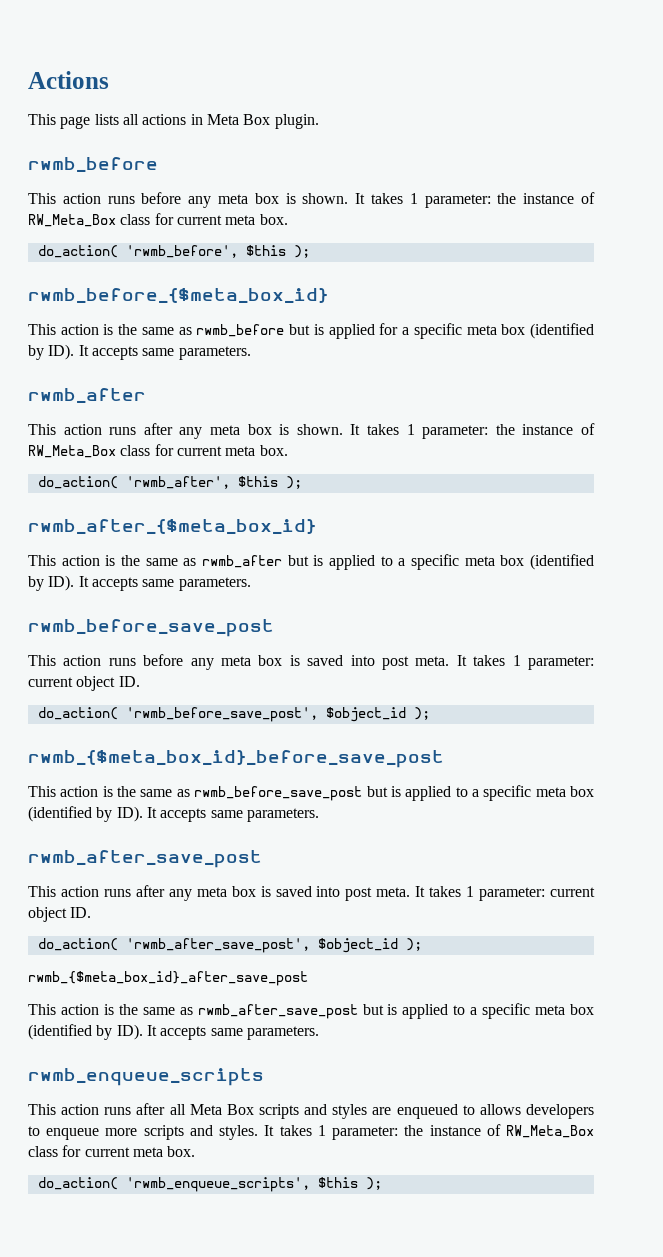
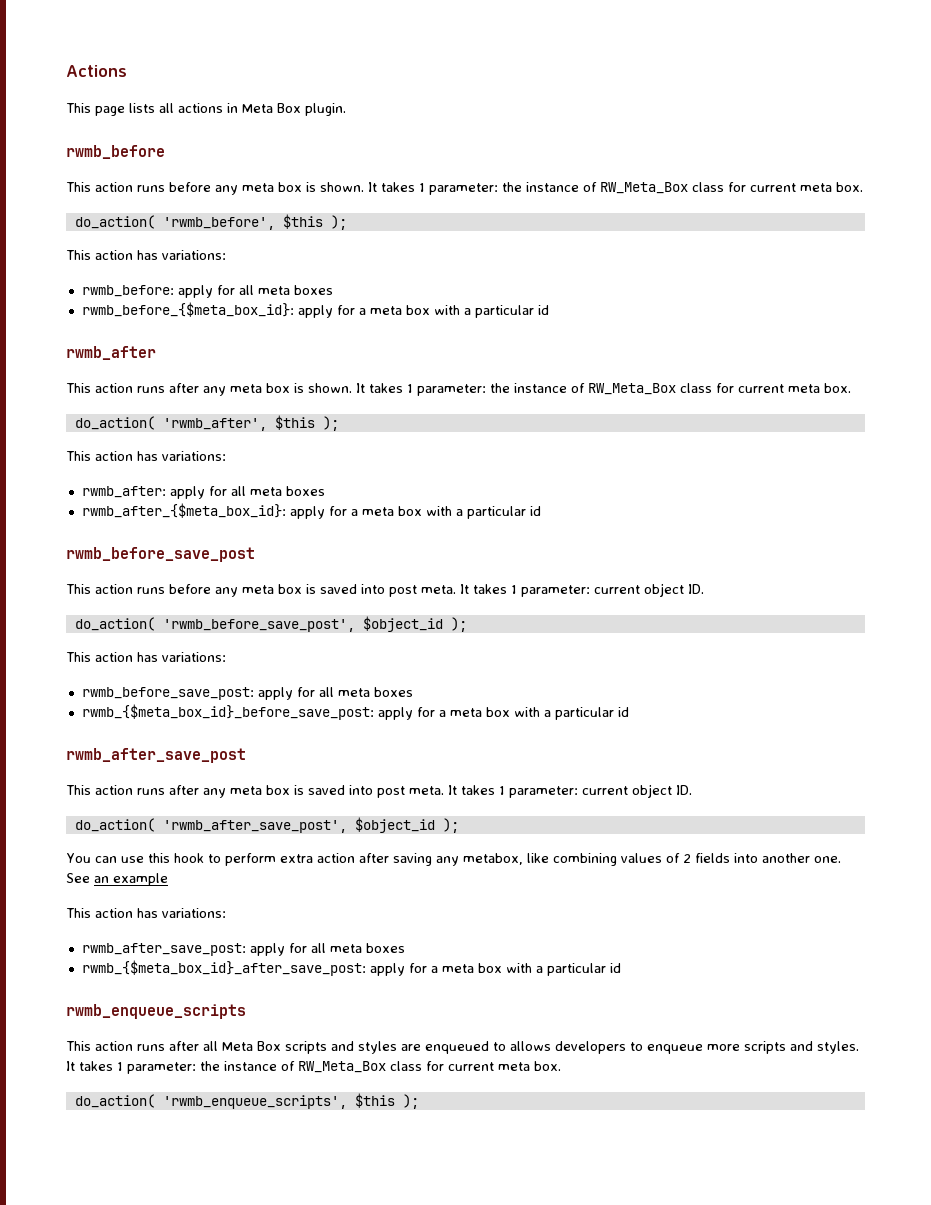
[28,288,328,303] [28,323,595,339] [28,344,251,360] // rwmb_before_{$meta_box_id} // This action is the same as rwmb_before but is applied for a specific meta box (identified by ID). It accepts same parameters. -> [66,250,226,260] [81,285,333,298] [81,302,549,318] // This action has variations: // rwmb_before: apply for all meta boxes // rwmb_before_{$meta_box_id}: apply for a meta box with a particular id
[28,519,316,534] [28,554,595,570] [28,575,251,591] // rwmb_after_{$meta_box_id} // This action is the same as rwmb_after but is applied to a specific meta box (identified by ID). It accepts same parameters. -> [66,451,226,461] [81,486,325,499] [81,503,541,519] // This action has variations: // rwmb_after: apply for all meta boxes // rwmb_after_{$meta_box_id}: apply for a meta box with a particular id
[28,750,444,768] [28,785,594,801] [28,806,319,822] // rwmb_{$meta_box_id}_before_save_post // This action is the same as rwmb_before_save_post but is applied to a specific meta box (identified by ID). It accepts same parameters. -> [66,652,226,662] [81,687,413,700] [81,704,629,720] // This action has variations: // rwmb_before_save_post: apply for all meta boxes // rwmb_{$meta_box_id}_before_save_post: apply for a meta box with a particular id
[28,971,308,986] [28,1003,595,1019] [28,1024,319,1040] rwmb_{$meta_box_id}_after_save_post // This action is the same as rwmb_after_save_post but is applied to a specific meta box (identified by ID). It accepts same parameters. -> [66,853,841,866] [66,873,168,886] [66,908,226,918] [81,943,405,956] [81,960,621,976] You can use this hook to perform extra action after saving any metabox, like combining values of 2 fields into another one. See an example // This action has variations: // rwmb_after_save_post: apply for all meta boxes // rwmb_{$meta_box_id}_after_save_post: apply for a meta box with a particular id

